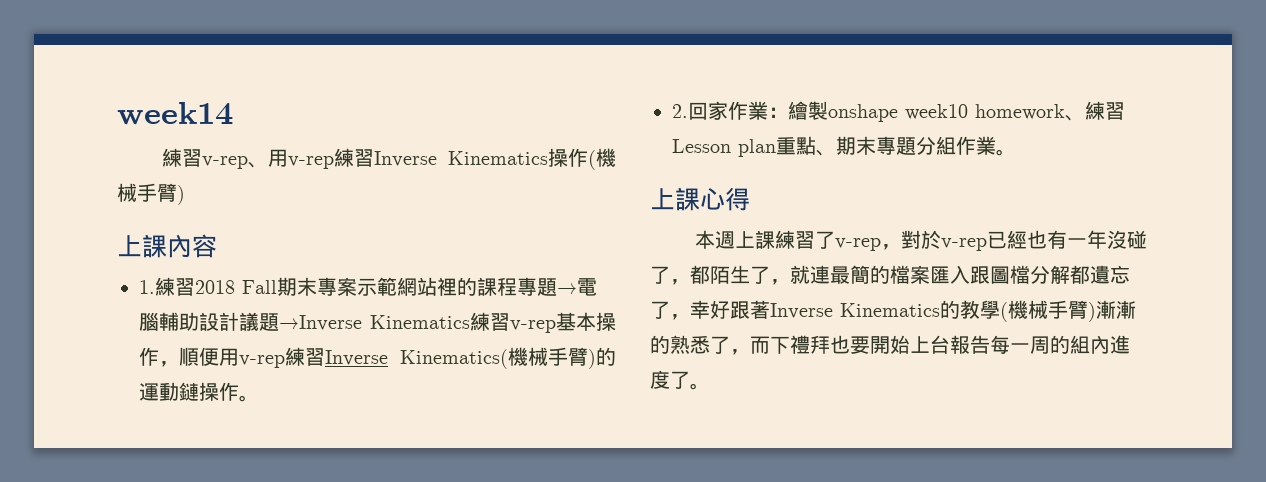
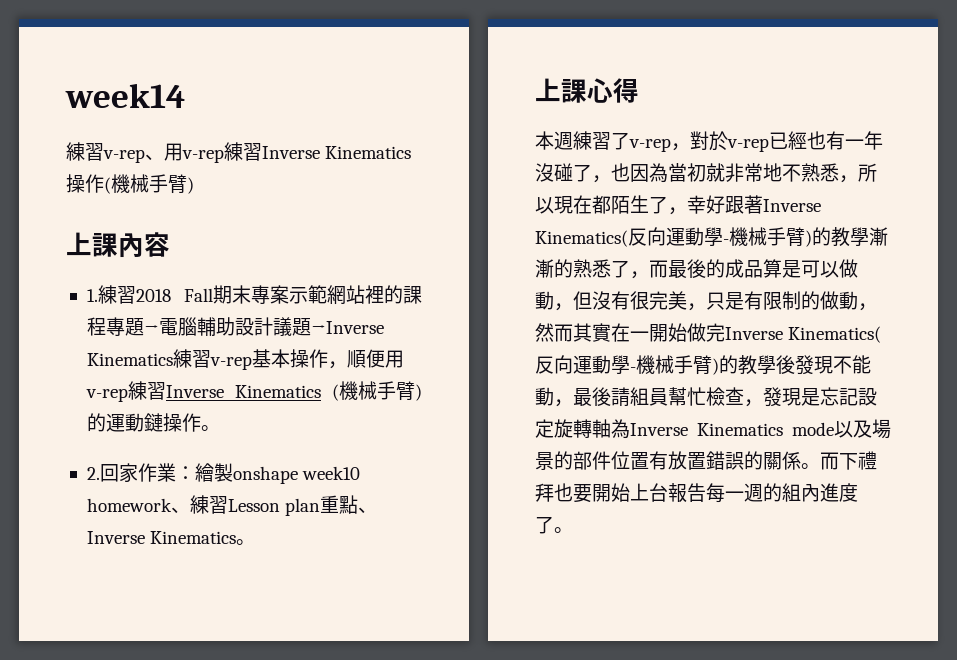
[400,349,508,369] Kinematics( -> [234,384,340,401] Kinematics (
[836,136,996,155] 期末專題分組作業 -> [86,531,237,544] Inverse Kinematics
[734,230,775,249] 上課 -> (573, 140) none
[690,265,1130,285] [650,300,1096,322] 都陌生了，就連最簡的檔案匯入跟圖檔分解都遺忘了，幸好跟著Inverse Kinematics的教學(機械手臂) -> [611,163,877,183] [535,195,821,215] [535,227,869,247] 也因為當初就非常地不熟悉，所以現在都陌生了，幸好跟著Inverse Kinematics(反向運動學-機械手臂)的教學
(770, 345) none -> [668,259,858,278] [535,291,877,311] [535,323,882,343] [535,355,871,375] [535,387,877,407] [535,419,891,439] [535,451,839,470] 最後的成品算是可以做動，但沒有很完美，只是有限制的做動，然而其實在一開始做完Inverse Kinematics(反向運動學-機械手臂)的教學後發現不能動，最後請組員幫忙檢查，發現是忘記設定旋轉軸為Inverse Kinematics mode以及場景的部件位置有放置錯誤的關係。而
[1030,336,1050,354] 周 -> [744,483,763,502] 週

